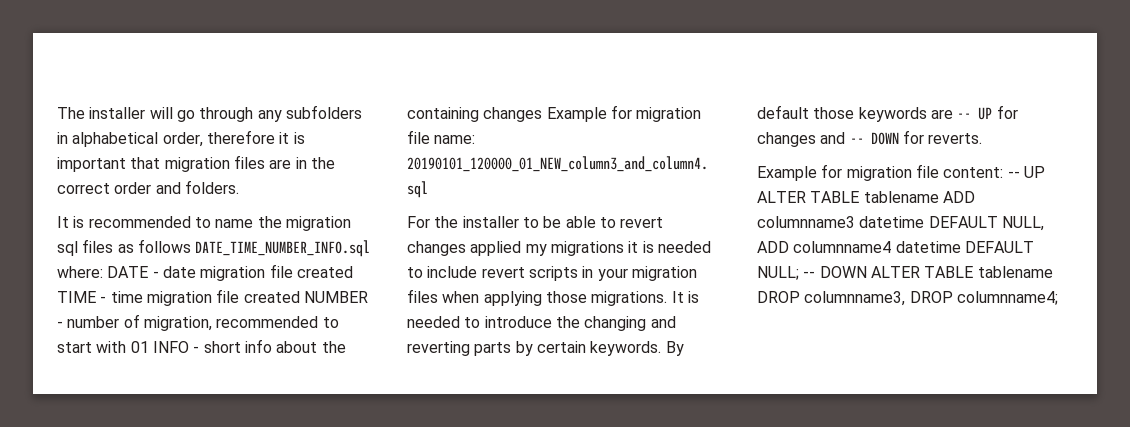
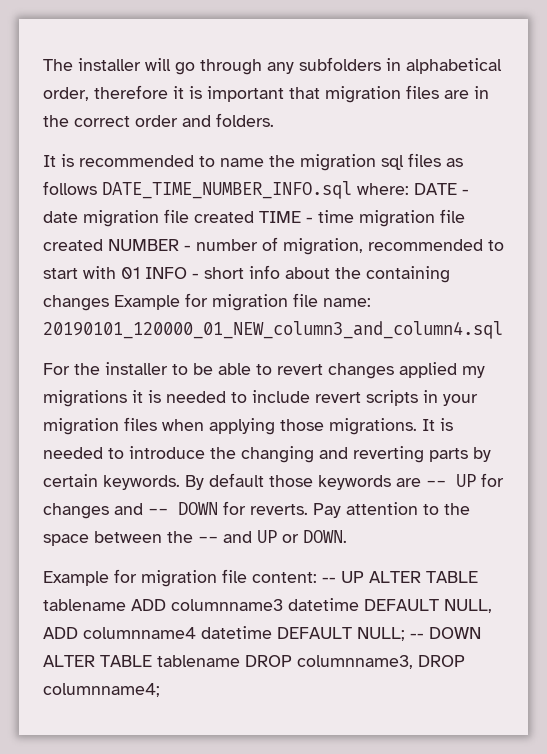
(983, 138) none -> [313,502,470,518] [43,530,347,546] Pay attention to the space between the -- and UP or DOWN.

